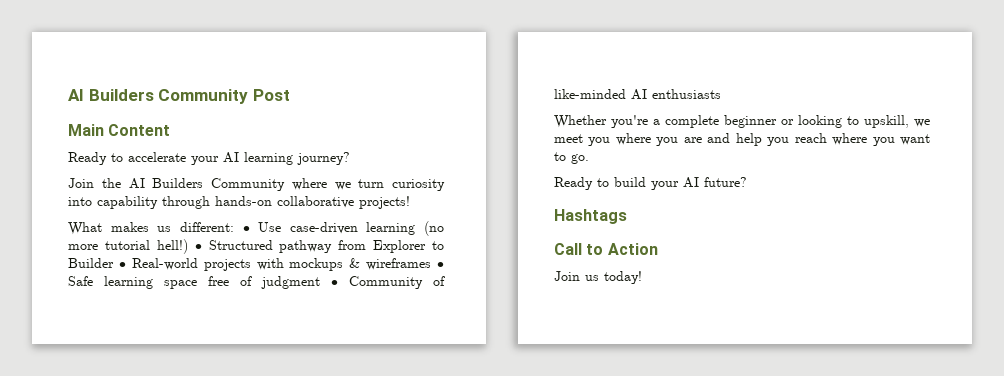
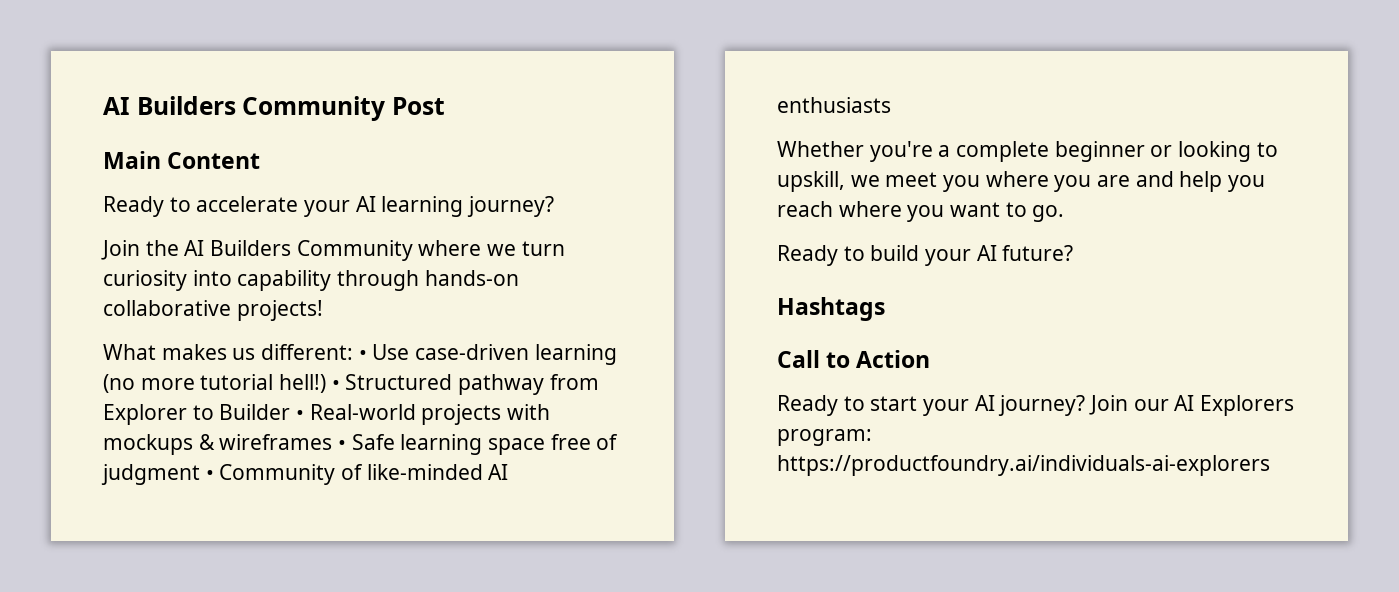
[554,271,642,284] Join us today! -> [777,395,1295,416] [777,429,872,446] [777,455,1270,476] Ready to start your AI journey? Join our AI Explorers program: https://productfoundry.ai/individuals-ai-explorers

